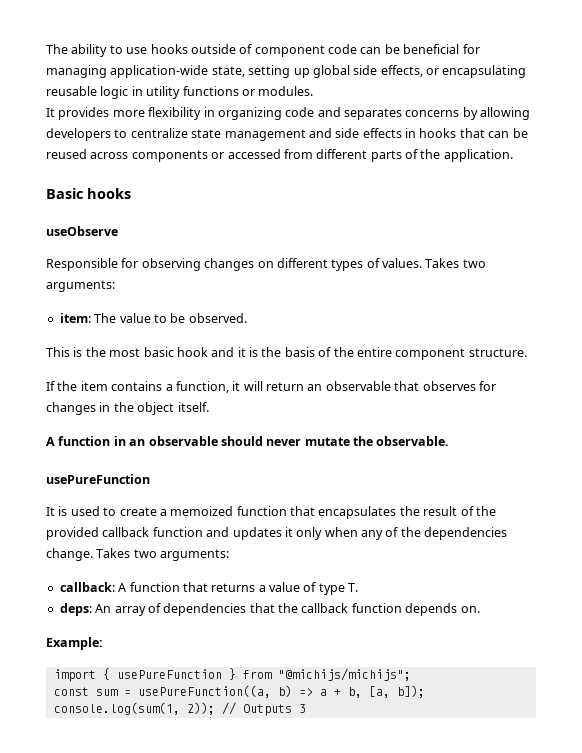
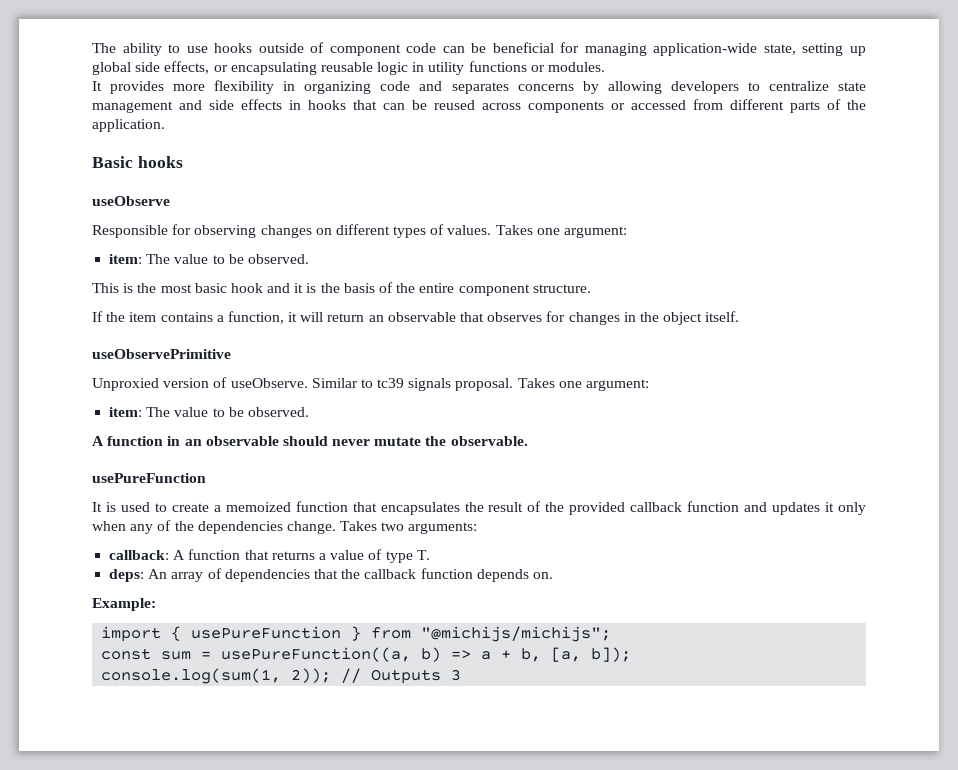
[462,259,486,268] [46,280,115,292] two arguments: -> [536,226,628,238] one argument:
(209, 407) none -> [92,349,231,359] [92,377,650,391] [109,407,309,417] // useObservePrimitive // Unproxied version of useObserve. Similar to tc39 signals proposal. Takes one argument: // item: The value to be observed.

